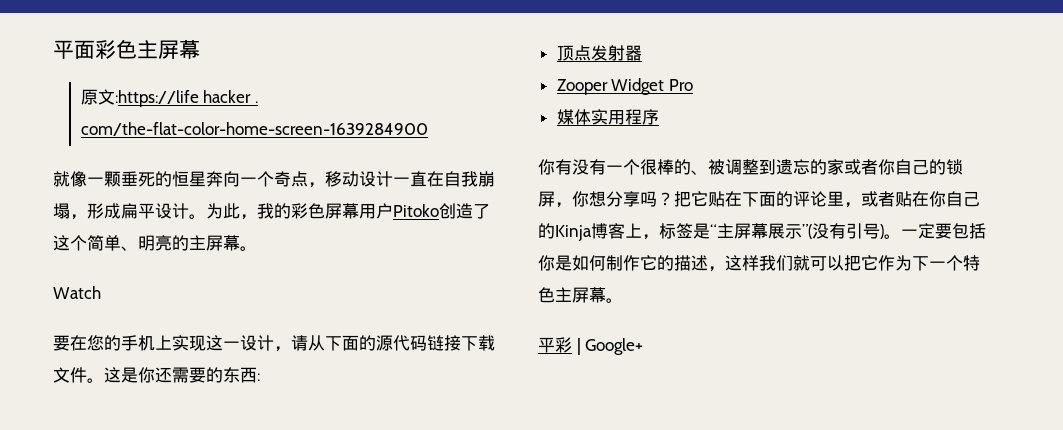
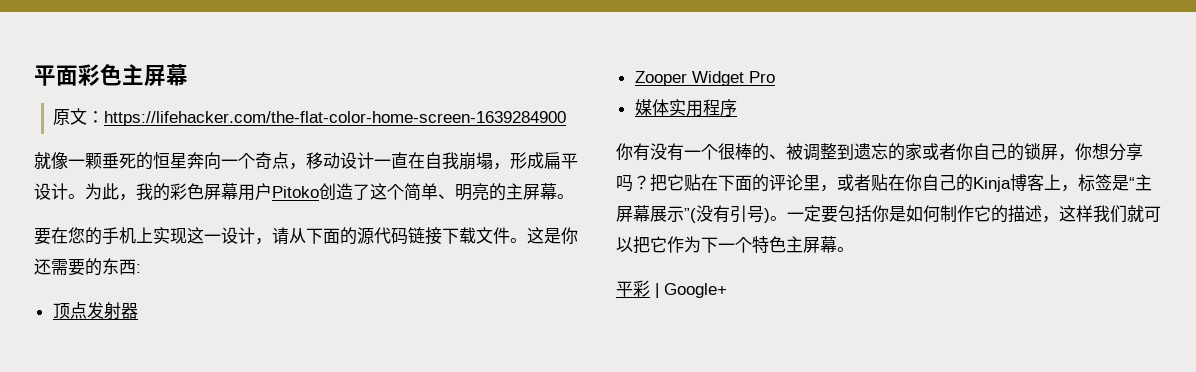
[114,90,258,107] [80,122,428,136] :https://life hacker . com/the-flat-color-home-screen-1639284900 -> [87,111,567,126] ：https://lifehacker.com/the-flat-color-home-screen-1639284900
[53,286,101,299] // Watch -> (574, 196) none

